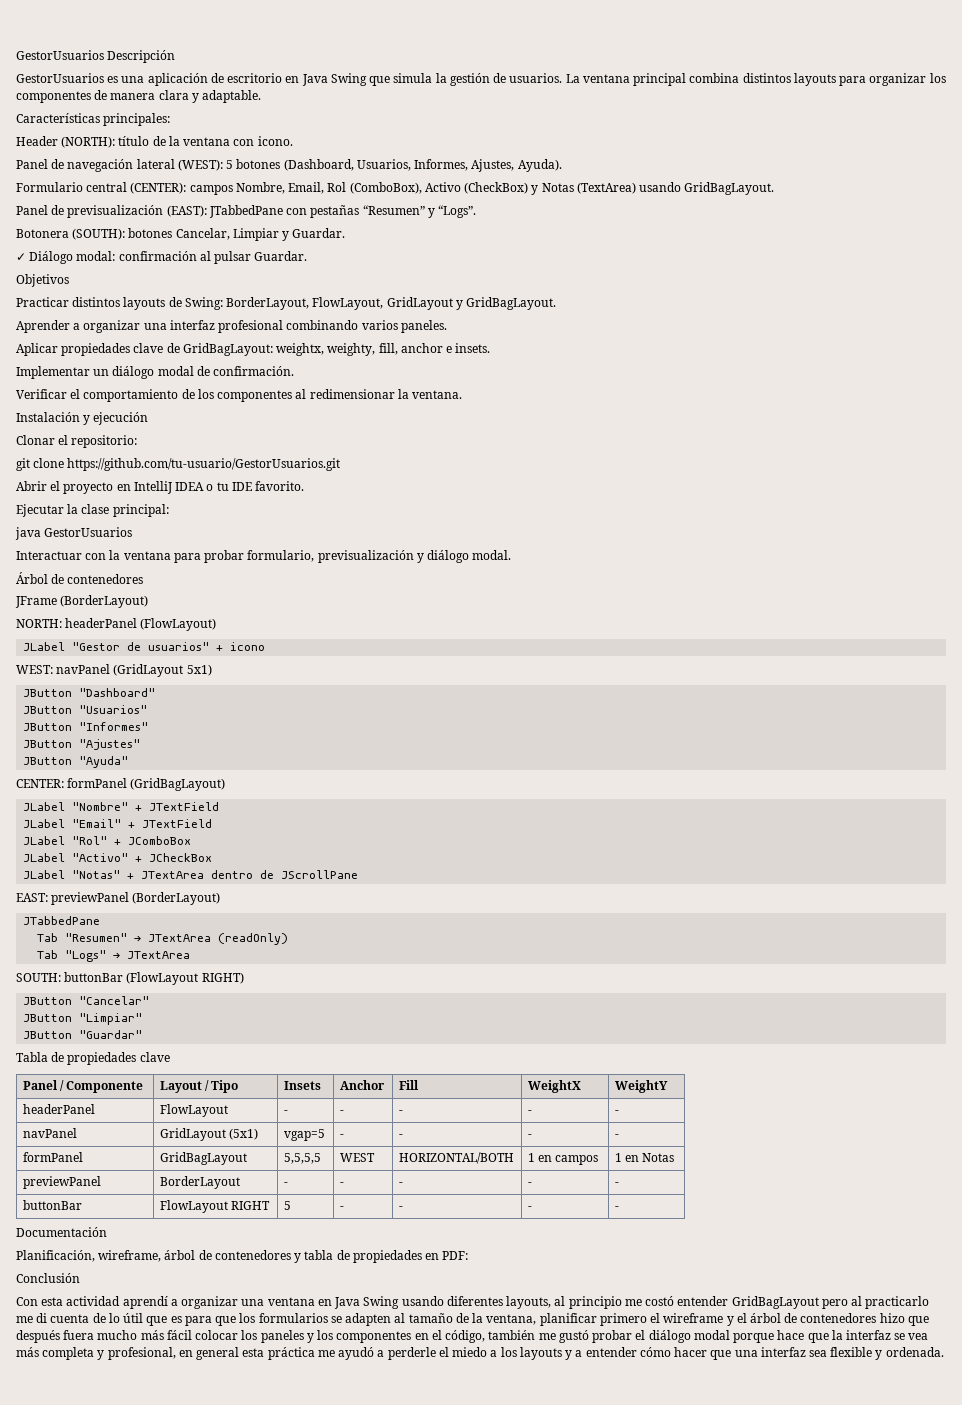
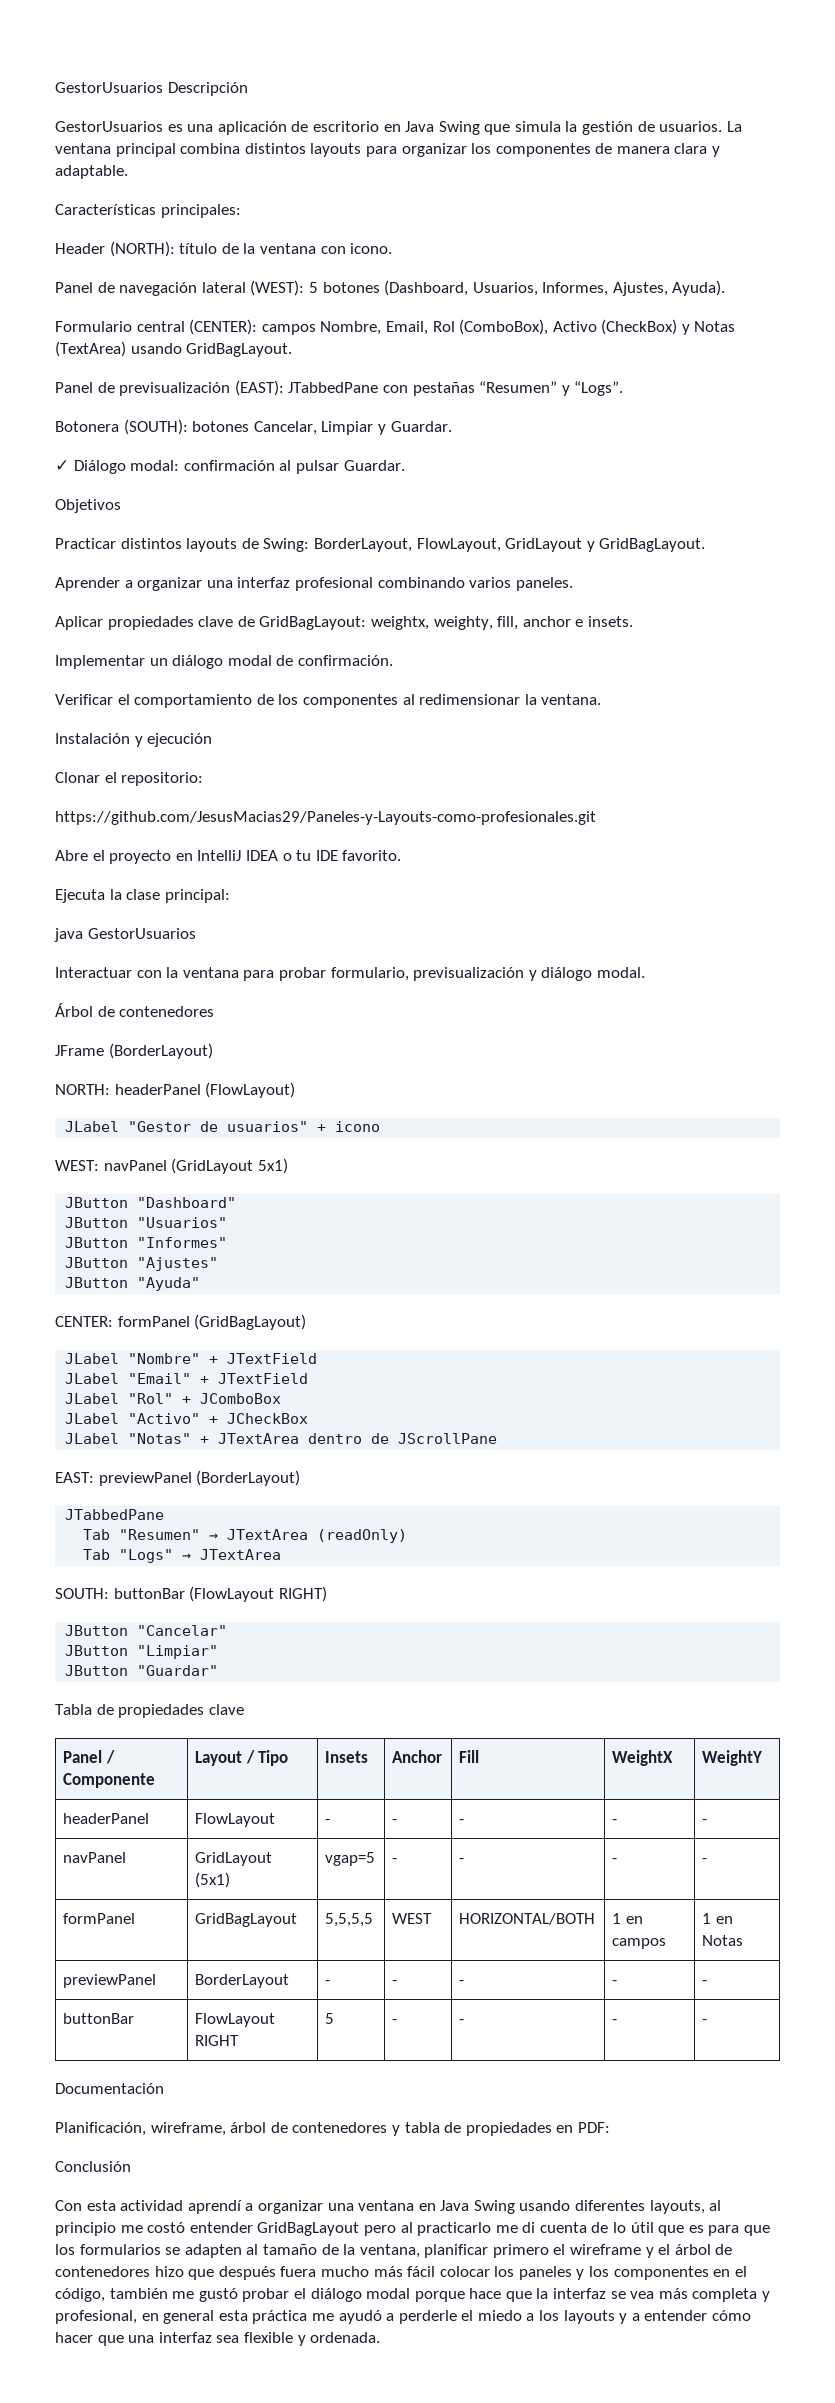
[16,458,341,471] [16,481,47,491] git clone https://github.com/tu-usuario/GestorUsuarios.git // Abrir -> [55,811,596,825] [55,850,88,861] https://github.com/JesusMacias29/Paneles-y-Layouts-como-profesionales.git // Abre
[16,504,64,517] Ejecutar -> [55,889,105,903] Ejecuta

